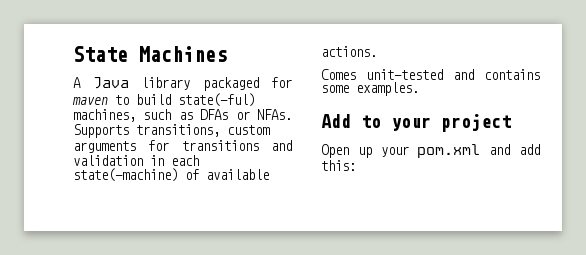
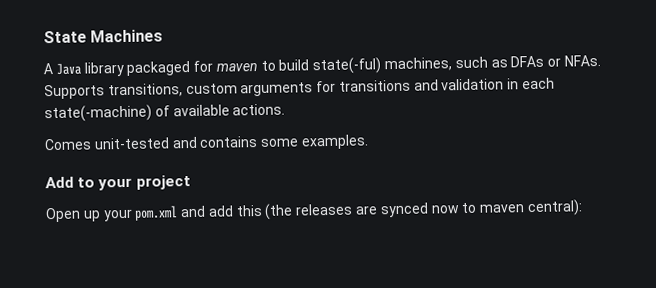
[321,160,356,171] this: -> [235,199,583,220] this (the releases are synced now to maven central):

